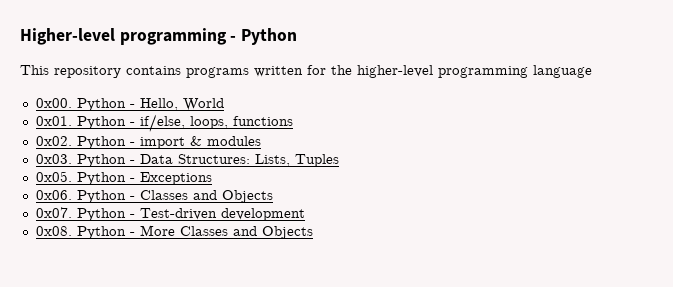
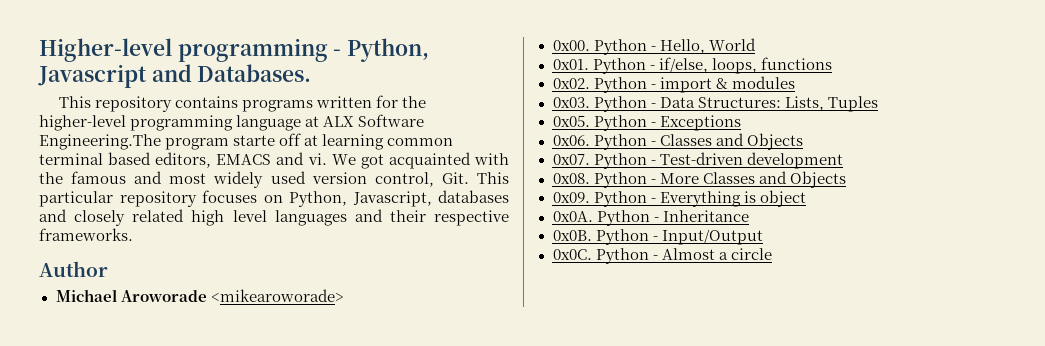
[241,28,298,45] Python -> [347,38,430,62] [38,64,312,88] Python, Javascript and Databases.
(592, 71) none -> [305,114,425,127] [39,133,454,150] [39,152,509,169] [39,171,509,188] [39,190,509,207] [39,209,509,226] [39,228,133,241] [39,261,108,277] [55,289,344,302] at ALX Software Engineering.The program starte off at learning common terminal based editors, EMACS and vi. We got acquainted with the famous and most widely used version control, Git. This particular repository focuses on Python, Javascript, databases and closely related high level languages and their respective frameworks. // Author // Michael Aroworade <mikearoworade>
(313, 232) none -> [552,190,806,207] [552,210,749,226] [552,229,763,245] [552,248,772,264] // 0x09. Python - Everything is object // 0x0A. Python - Inheritance // 0x0B. Python - Input/Output // 0x0C. Python - Almost a circle

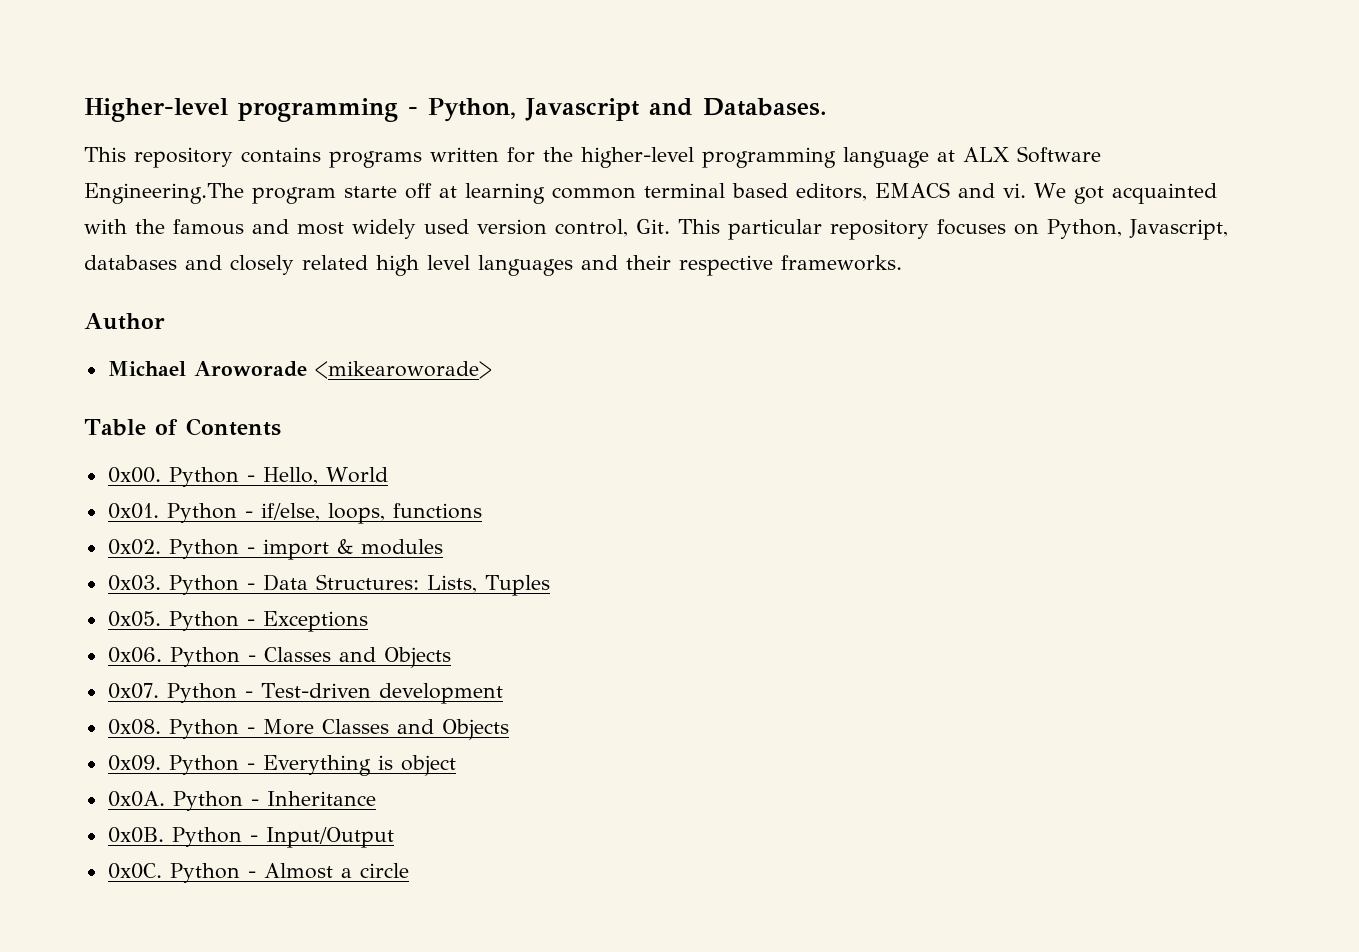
(344, 295) none -> [84,418,281,436] // Table of Contents

